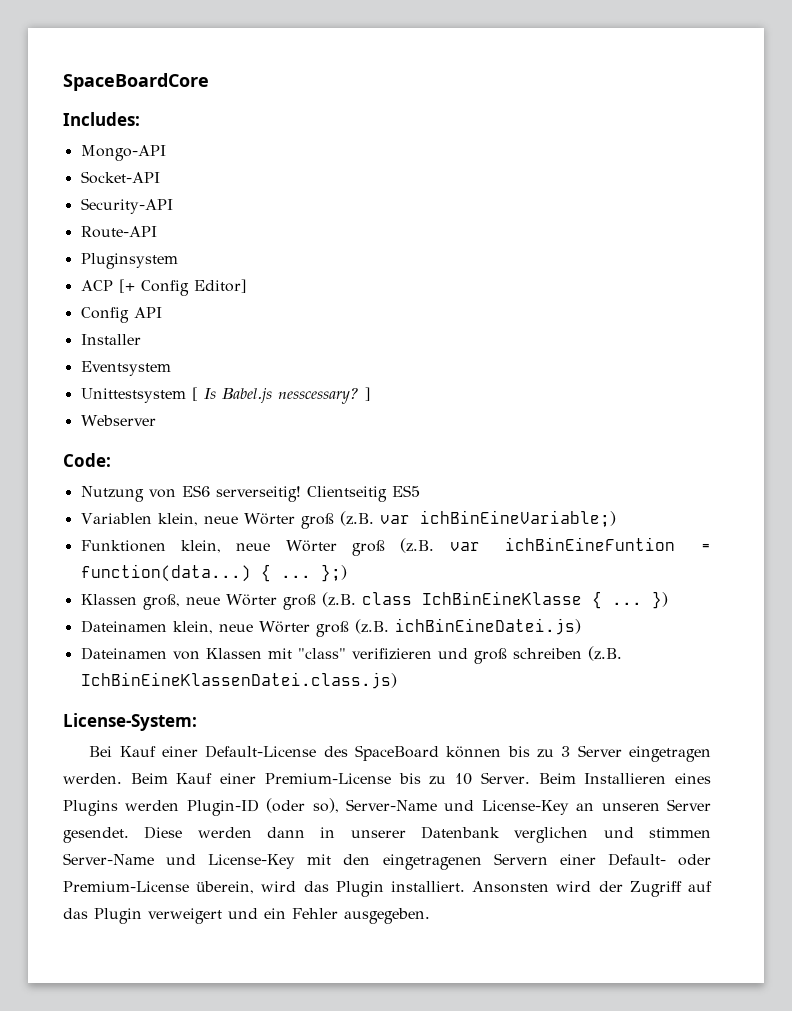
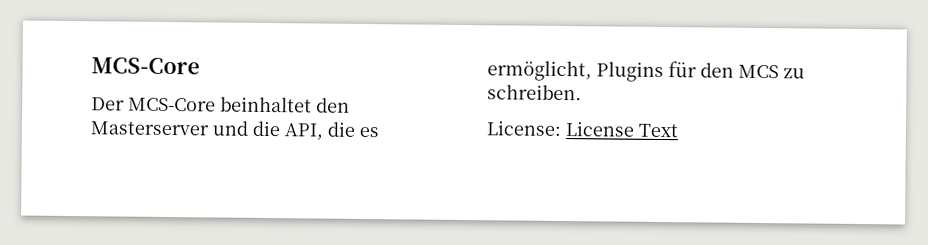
[63,73,209,91] [63,112,140,126] [80,145,166,161] [80,171,160,184] [80,198,173,214] [80,226,157,238] [80,253,178,269] [80,279,247,296] [80,307,162,323] [80,334,141,345] [80,361,171,376] [80,387,371,404] [80,415,156,426] [63,453,111,467] [80,485,420,502] [80,510,616,529] [80,537,711,556] [80,564,347,582] [80,591,668,610] [80,618,581,637] [80,646,622,664] [80,672,397,689] [63,713,197,731] [89,745,712,762] [63,772,711,785] [63,798,711,816] [63,826,711,843] [63,853,711,870] [63,881,712,897] [63,908,430,924] SpaceBoardCore // Includes: // Mongo-API // Socket-API // Security-API // Route-API // Pluginsystem // ACP [+ Config Editor] // Config API // Installer // Eventsystem // Unittestsystem [ Is Babel.js nesscessary? ] // Webserver // Code: // Nutzung von ES6 serverseitig! Clientseitig ES5 // Variablen klein, neue Wörter groß (z.B. var ichBinEineVariable;) // Funktionen klein, neue Wörter groß (z.B. var ichBinEineFuntion = function(data...) { ... };) // Klassen groß, neue Wörter groß (z.B. class IchBinEineKlasse { ... }) // Dateinamen klein, neue Wörter groß (z.B. ichBinEineDatei.js) // Dateinamen von Klassen mit "class" verifizieren und groß schreiben (z.B. IchBinEineKlassenDatei.class.js) // License-System: // Bei Kauf einer Default-License des SpaceBoard können bis zu 3 Server eingetragen werden. Beim Kauf einer Premium-License bis zu 10 Server. Beim Installieren eines Plugins werden Plugin-ID (oder so), Server-Name und License-Key an unseren Server gesendet. Diese werden dann in unserer Datenbank verglichen und stimmen Server-Name und License-Key mit den eingetragenen Servern einer Default- oder Premium-License überein, wird das Plugin installiert. Ansonsten wird der Zugriff auf das Plugin verweigert und ein Fehler ausgegeben. -> [91,57,200,75] [91,96,350,113] [90,120,379,141] [487,60,805,83] [487,84,582,101] [486,120,678,138] MCS-Core // Der MCS-Core beinhaltet den Masterserver und die API, die es ermöglicht, Plugins für den MCS zu schreiben. // License: License Text

